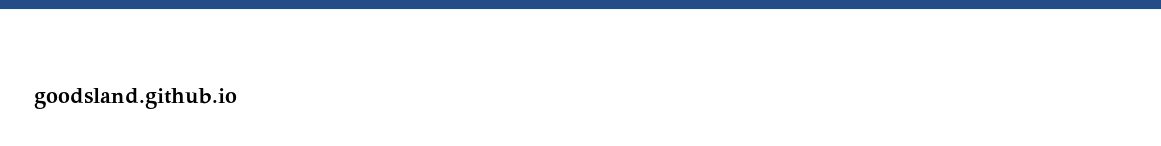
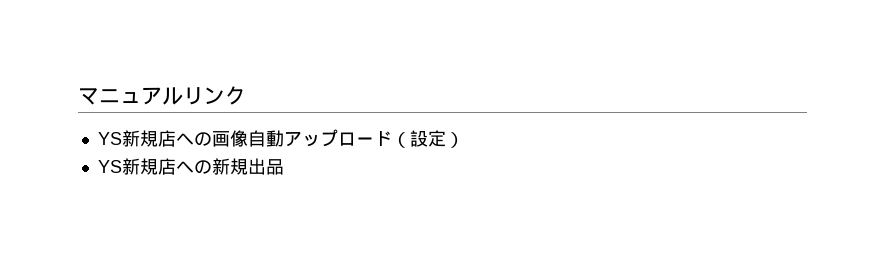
[34,88,237,109] goodsland.github.io -> [78,86,246,105] [97,129,464,148] [97,158,284,175] マニュアルリンク // YS新規店への画像自動アップロード（設定） // YS新規店への新規出品

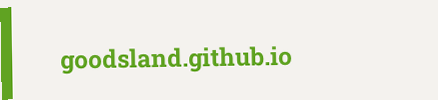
[78,86,246,105] [97,129,464,148] [97,158,284,175] マニュアルリンク // YS新規店への画像自動アップロード（設定） // YS新規店への新規出品 -> [59,45,293,75] goodsland.github.io

